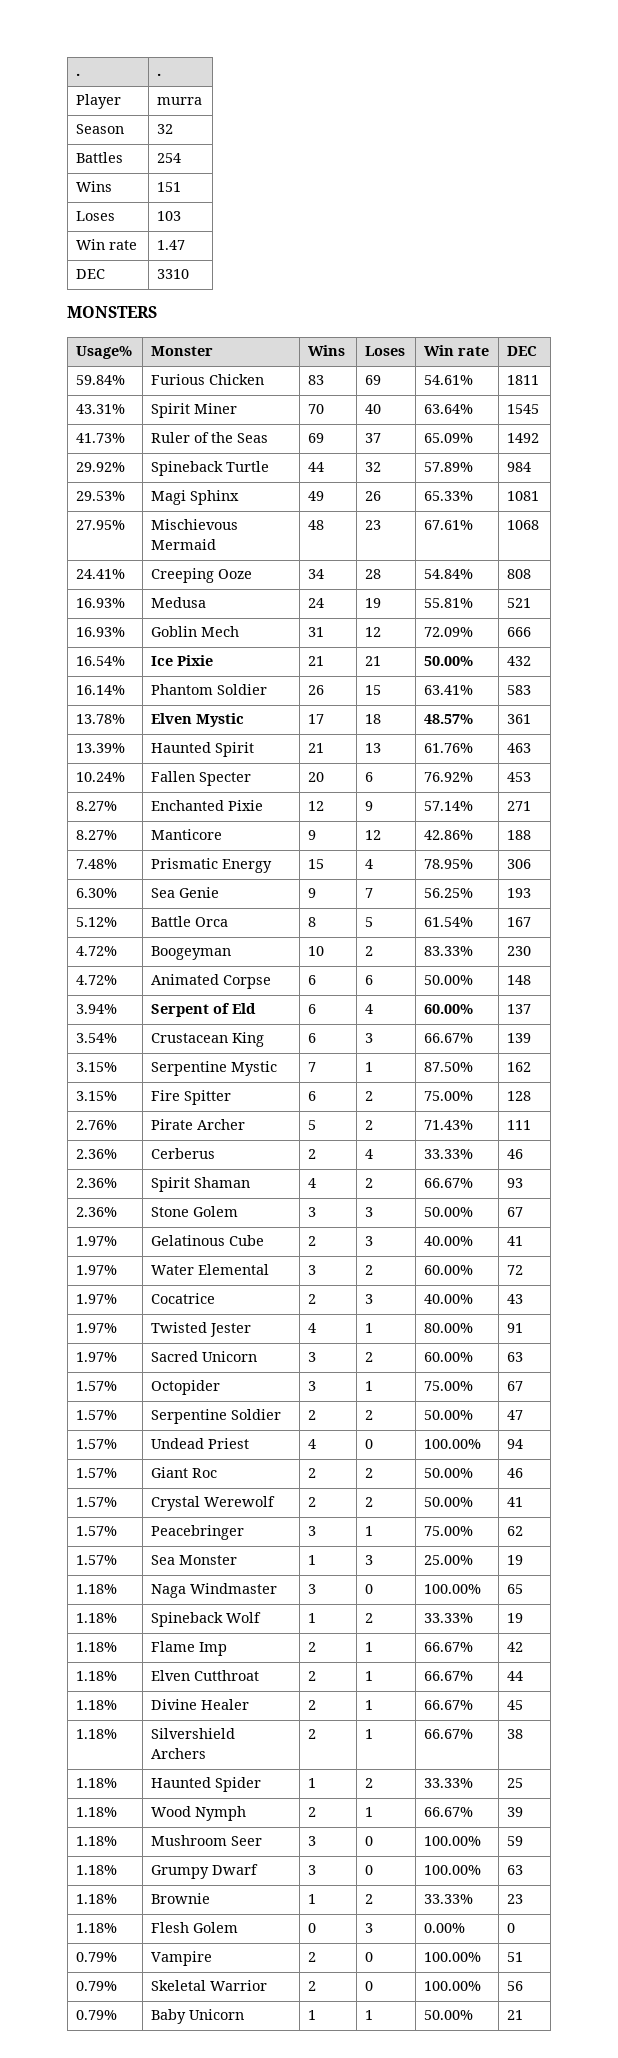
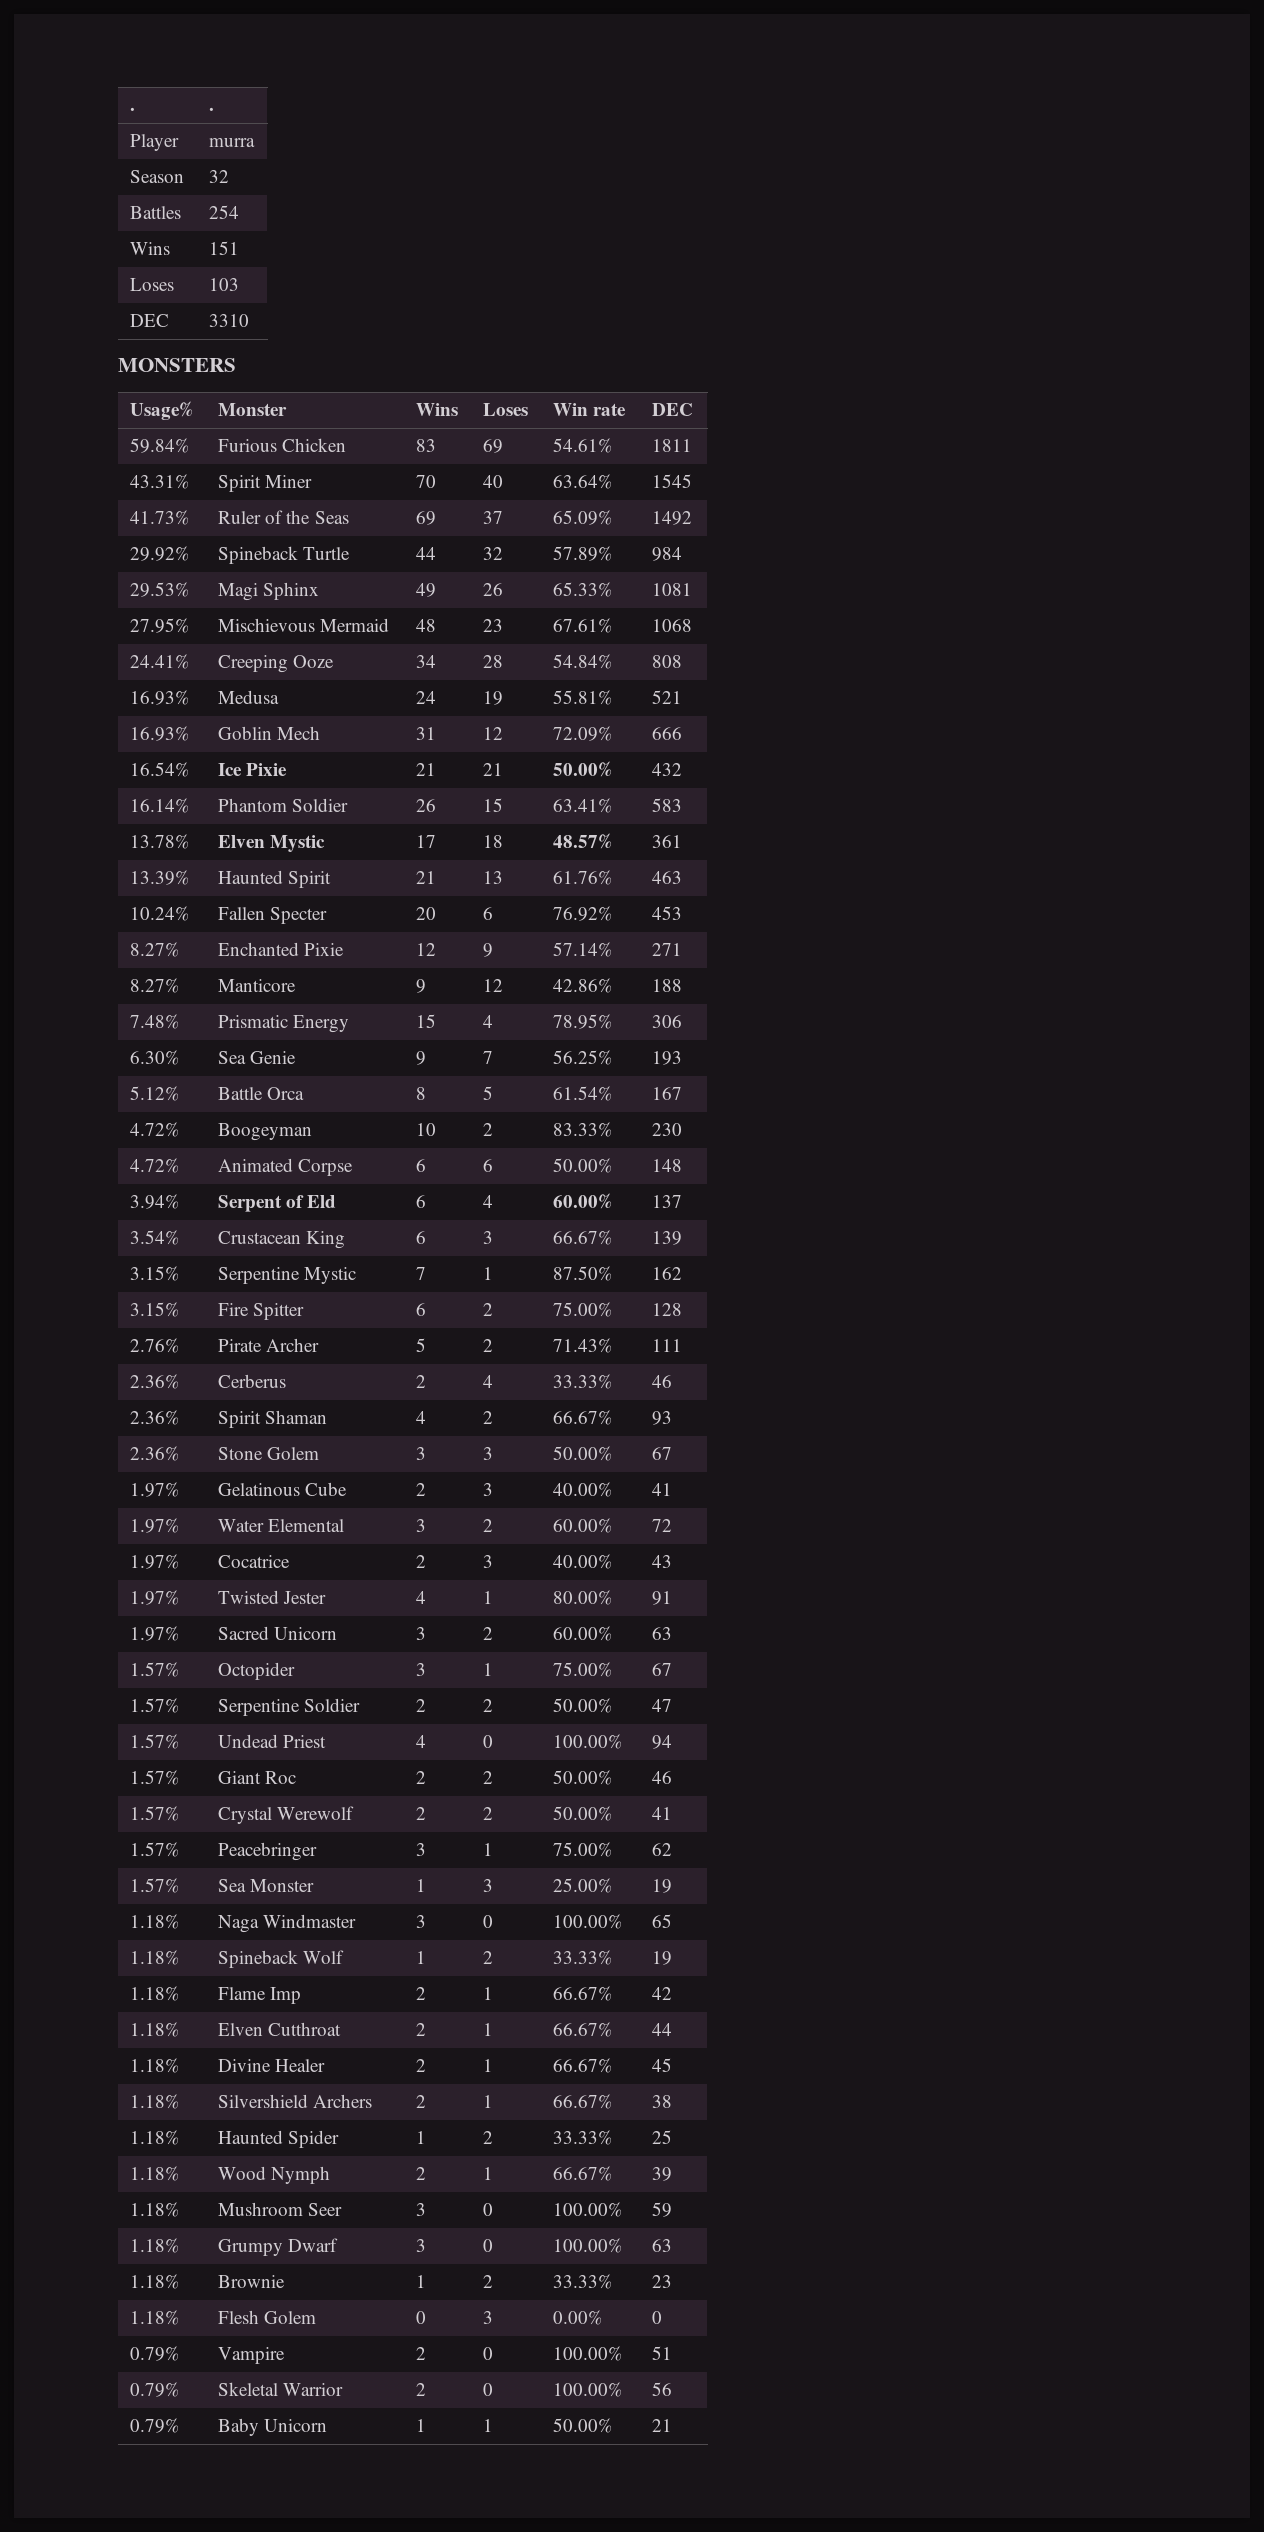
[76,239,138,250] [157,240,186,250] // Win rate | 1.47 -> (240, 284) none

